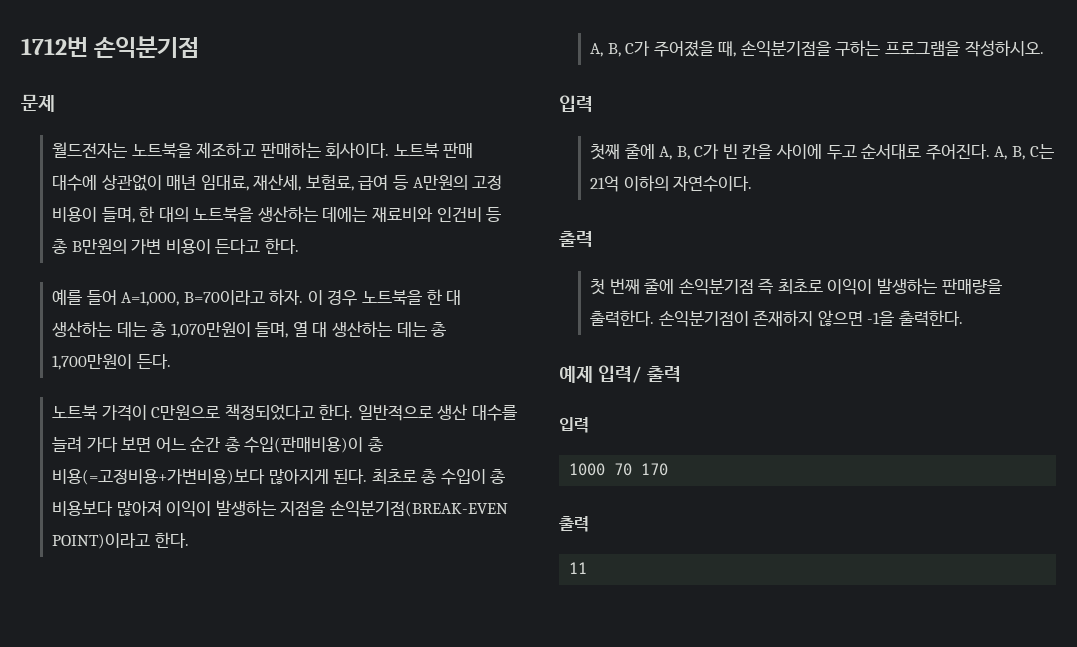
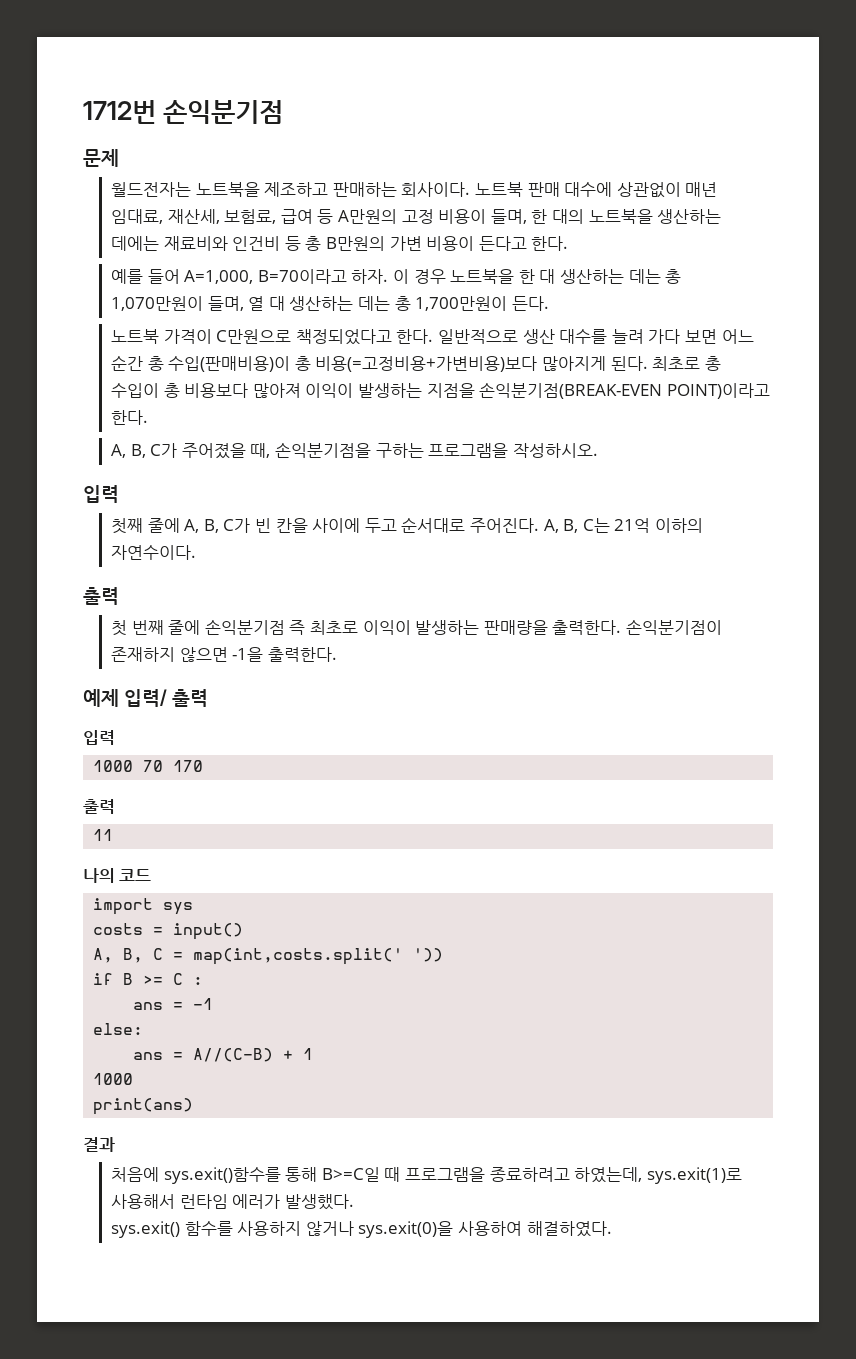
(588, 568) none -> [83,868,152,883] [93,898,194,915] [93,923,244,940] [93,948,444,965] [93,973,204,985] [133,998,214,1010] [93,1023,144,1035] [133,1048,314,1062] [93,1073,134,1085] [93,1098,194,1115] [83,1137,115,1152] [111,1167,742,1184] [111,1194,354,1210] [111,1221,612,1238] // 나의 코드 // import sys // costs = input() // A, B, C = map(int,costs.split(' ')) // if B >= C : // ans = -1 // else: // ans = A//(C-B) + 1 // 1000 // print(ans) // 결과 // 처음에 sys.exit()함수를 통해 B>=C일 때 프로그램을 종료하려고 하였는데, sys.exit(1)로 사용해서 런타임 에러가 발생했다. // sys.exit() 함수를 사용하지 않거나 sys.exit(0)을 사용하여 해결하였다.

